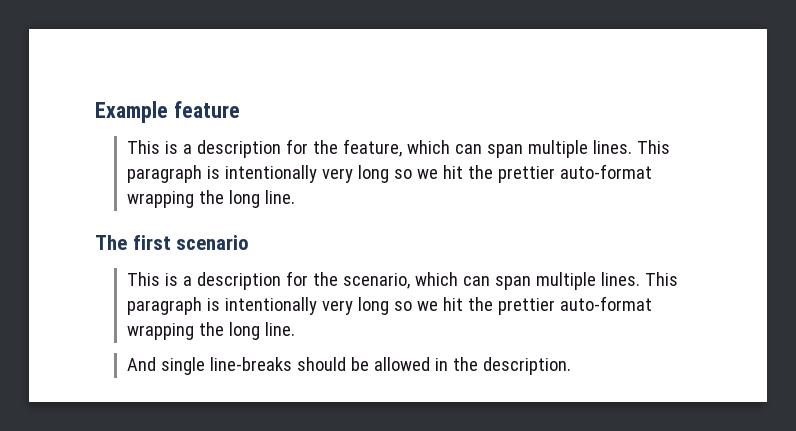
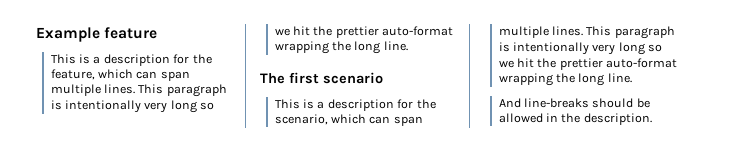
[161,357,206,375] single -> (521, 103) none

